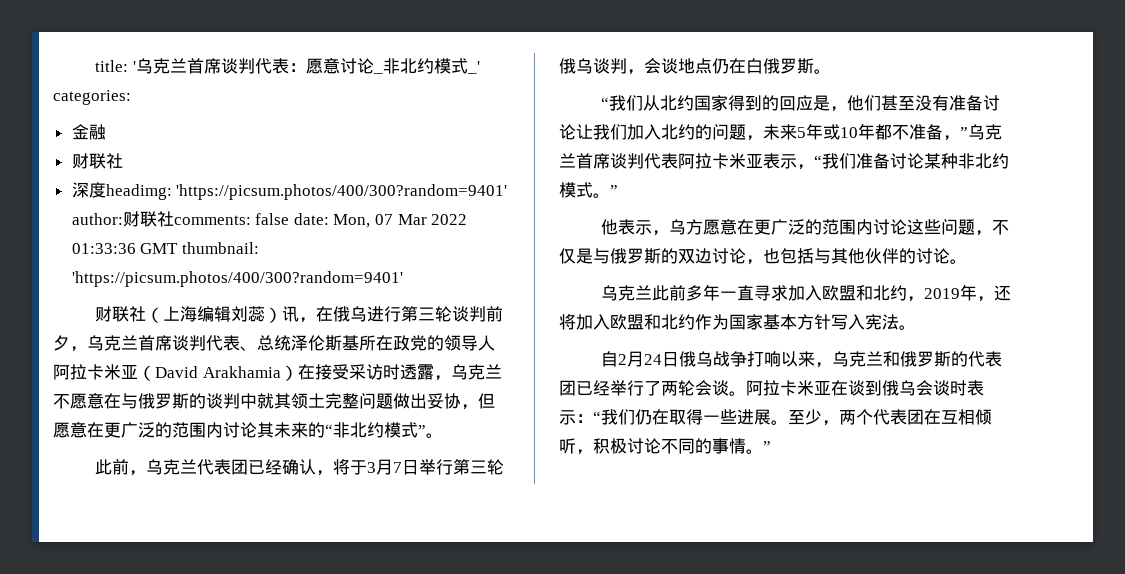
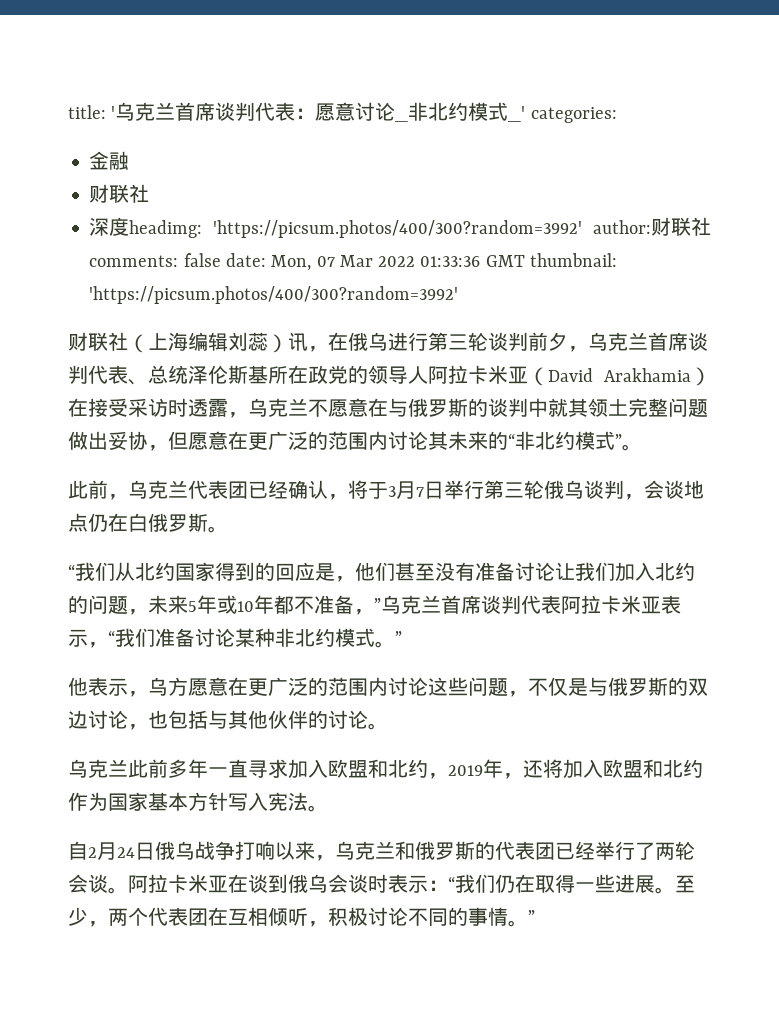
[176,184,508,200] 'https://picsum.photos/400/300?random=9401' -> [213,220,583,238] 'https://picsum.photos/400/300?random=3992'
[71,271,403,287] 'https://picsum.photos/400/300?random=9401' -> [89,286,459,304] 'https://picsum.photos/400/300?random=3992'

